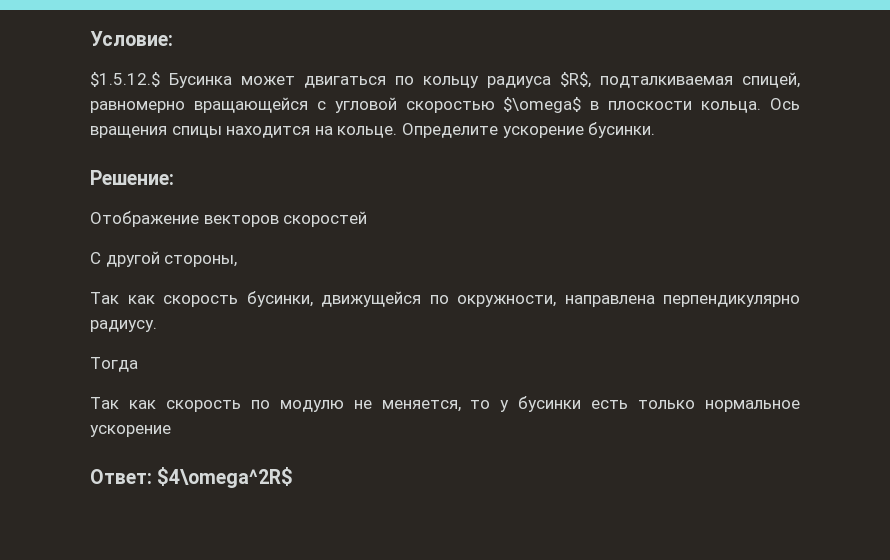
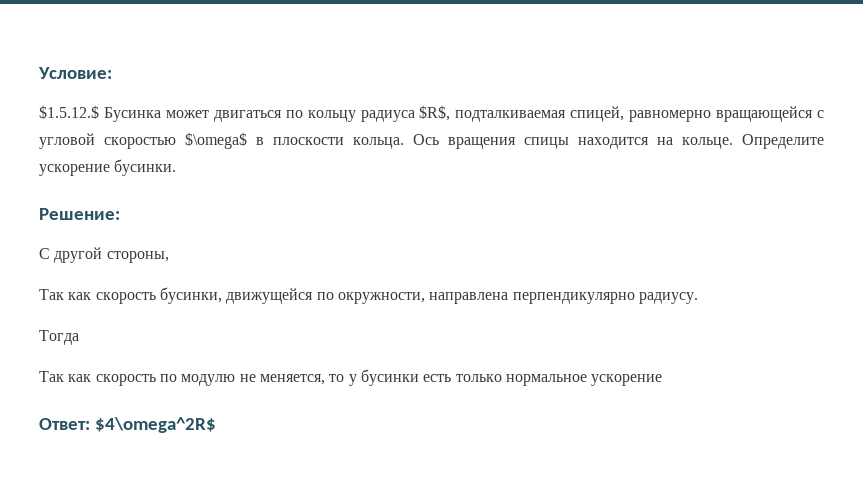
[90,211,368,227] // Отображение векторов скоростей -> (120, 214) none

